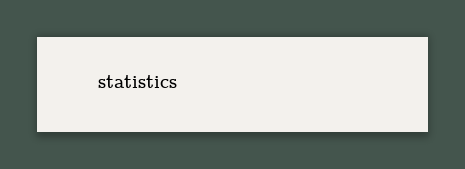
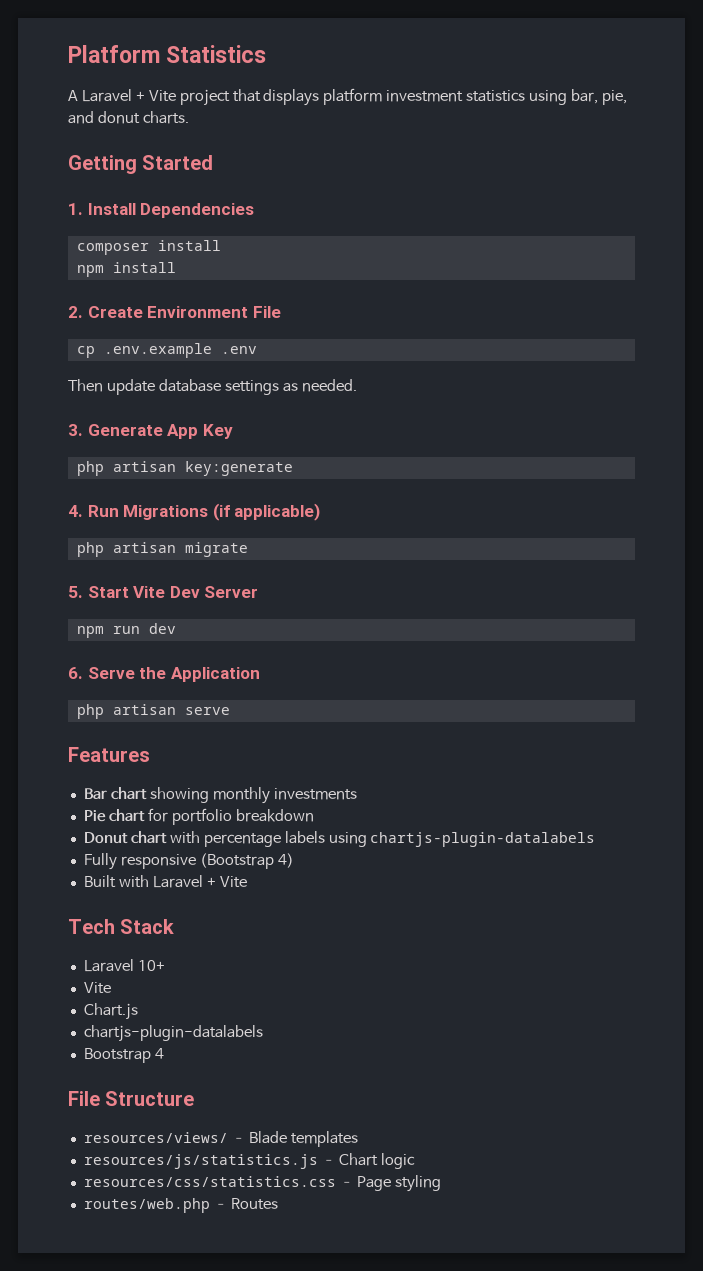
[98,75,177,88] statistics -> [68,45,267,63] [68,88,627,106] [68,111,189,124] [68,155,214,174] [68,203,255,218] [76,240,221,255] [76,262,176,277] [68,306,281,318] [76,343,257,358] [68,379,357,395] [68,424,233,439] [76,461,293,476] [68,503,321,521] [76,542,248,557] [68,586,259,598] [76,623,176,638] [68,667,260,682] [76,704,230,719] [68,747,150,762] [83,787,357,804] [83,808,314,825] [83,831,596,847] [83,853,294,870] [83,875,247,888] [68,919,175,934] [83,959,165,972] [83,982,111,994] [83,1003,138,1020] [83,1025,263,1042] [83,1048,164,1063] [68,1091,195,1106] [83,1131,358,1147] [83,1153,415,1169] [83,1175,441,1192] [83,1198,278,1213] Platform Statistics // A Laravel + Vite project that displays platform investment statistics using bar, pie, and donut charts. // Getting Started // 1. Install Dependencies // composer install // npm install // 2. Create Environment File // cp .env.example .env // Then update database settings as needed. // 3. Generate App Key // php artisan key:generate // 4. Run Migrations (if applicable) // php artisan migrate // 5. Start Vite Dev Server // npm run dev // 6. Serve the Application // php artisan serve // Features // Bar chart showing monthly investments // Pie chart for portfolio breakdown // Donut chart with percentage labels using chartjs-plugin-datalabels // Fully responsive (Bootstrap 4) // Built with Laravel + Vite // Tech Stack // Laravel 10+ // Vite // Chart.js // chartjs-plugin-datalabels // Bootstrap 4 // File Structure // resources/views/ – Blade templates // resources/js/statistics.js – Chart logic // resources/css/statistics.css – Page styling // routes/web.php – Routes

